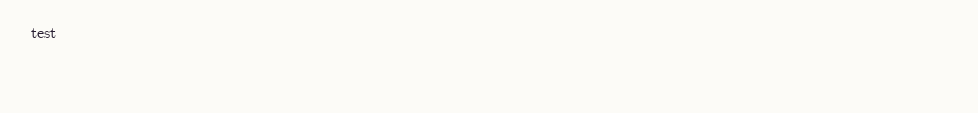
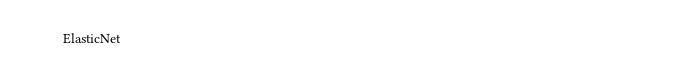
[31,28,56,38] test -> [63,33,121,44] ElasticNet

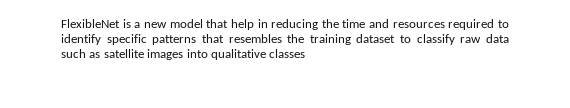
[63,33,121,44] ElasticNet -> [61,19,510,30] [61,34,509,45] [61,49,306,60] FlexibleNet is a new model that help in reducing the time and resources required to identify specific patterns that resembles the training dataset to classify raw data such as satellite images into qualitative classes

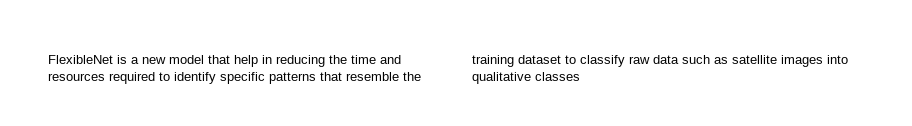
[228,34,282,43] resembles -> [346,72,399,81] resemble

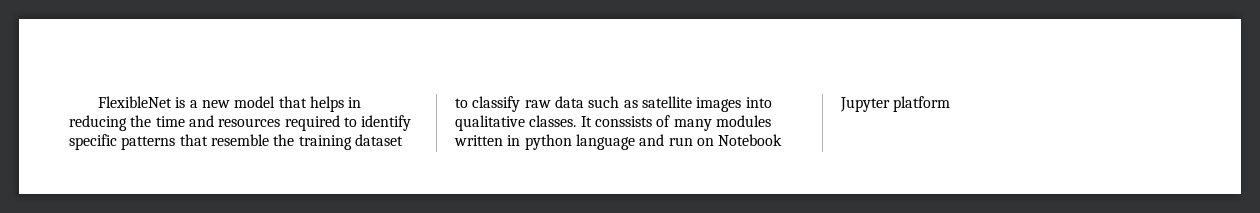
[234,55,258,67] help -> [309,96,344,112] helps
[535,72,580,81] classes -> [529,115,771,131] [454,134,783,150] [840,96,951,112] classes. It conssists of many modules written in python language and run on Notebook Jupyter platform

